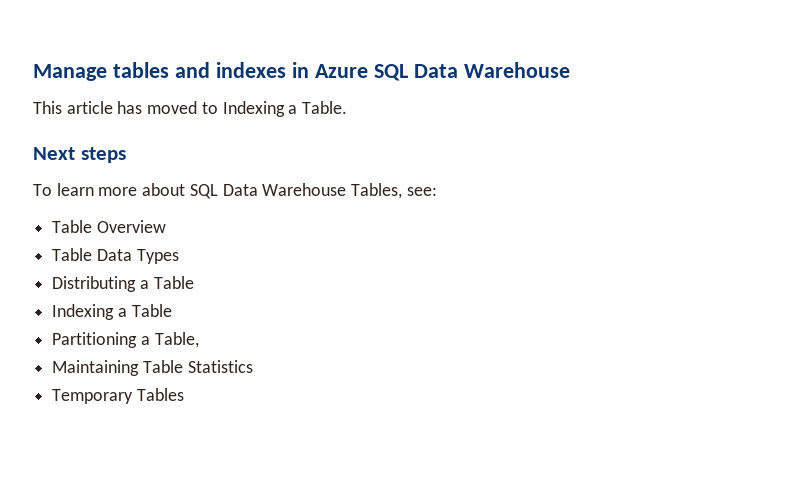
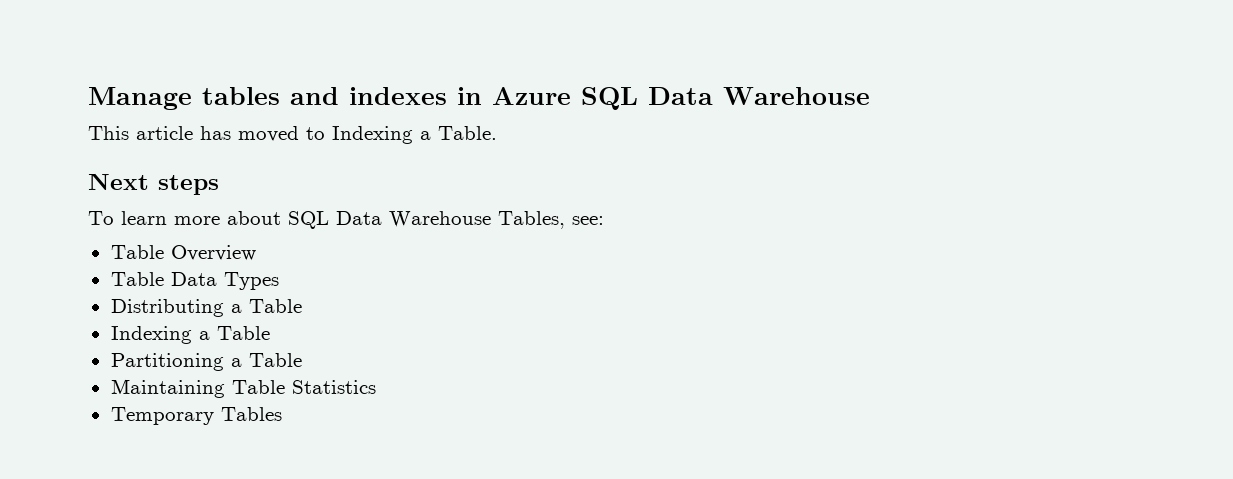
[154,332,199,348] Table, -> [248,353,302,367] Table

